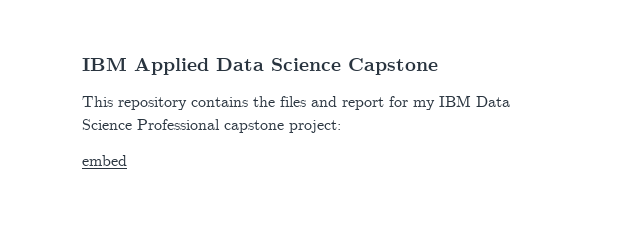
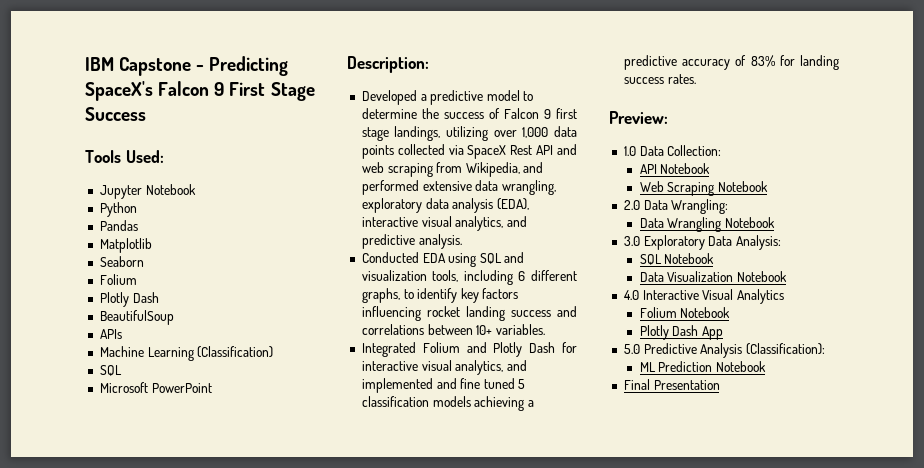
[82,57,438,75] [82,95,510,110] [82,119,341,133] [82,155,127,166] IBM Applied Data Science Capstone // This repository contains the files and report for my IBM Data Science Professional capstone project: // embed -> [85,56,289,76] [85,81,315,101] [85,107,146,121] [85,150,164,163] [99,184,196,199] [99,202,137,217] [99,220,138,231] [99,238,152,253] [99,256,144,267] [99,274,137,285] [99,292,159,307] [99,310,174,325] [99,329,122,339] [99,346,274,361] [99,365,122,376] [99,382,212,393] [347,56,429,73] [361,90,534,105] [361,108,577,119] [361,126,577,141] [361,144,577,159] [361,162,544,177] [361,180,556,195] [361,198,529,213] [361,216,527,231] [361,234,462,249] [361,252,525,267] [361,270,577,285] [361,288,519,303] [361,306,577,321] [361,324,545,335] [361,342,577,357] [361,360,527,375] [361,378,526,393] [361,396,534,411] [623,55,839,70] [623,74,696,84] [609,111,668,124] [623,145,722,156] [639,163,711,174] [639,181,768,196] [623,199,729,214] [639,217,775,232] [623,235,781,250] [639,253,715,265] [639,271,787,282] [623,289,784,304] [639,307,731,318] [639,325,723,340] [623,343,825,358] [639,361,766,372] [623,379,720,390] IBM Capstone - Predicting SpaceX's Falcon 9 First Stage Success // Tools Used: // Jupyter Notebook // Python // Pandas // Matplotlib // Seaborn // Folium // Plotly Dash // BeautifulSoup // APIs // Machine Learning (Classification) // SQL // Microsoft PowerPoint // Description: // Developed a predictive model to determine the success of Falcon 9 first stage landings, utilizing over 1,000 data points collected via SpaceX Rest API and web scraping from Wikipedia, and performed extensive data wrangling, exploratory data analysis (EDA), interactive visual analytics, and predictive analysis. // Conducted EDA using SQL and visualization tools, including 6 different graphs, to identify key factors influencing rocket landing success and correlations between 10+ variables. // Integrated Folium and Plotly Dash for interactive visual analytics, and implemented and fine tuned 5 classification models achieving a predictive accuracy of 83% for landing success rates. // Preview: // 1.0 Data Collection: // API Notebook // Web Scraping Notebook // 2.0 Data Wrangling: // Data Wrangling Notebook // 3.0 Exploratory Data Analysis: // SQL Notebook // Data Visualization Notebook // 4.0 Interactive Visual Analytics // Folium Notebook // Plotly Dash App // 5.0 Predictive Analysis (Classification): // ML Prediction Notebook // Final Presentation

